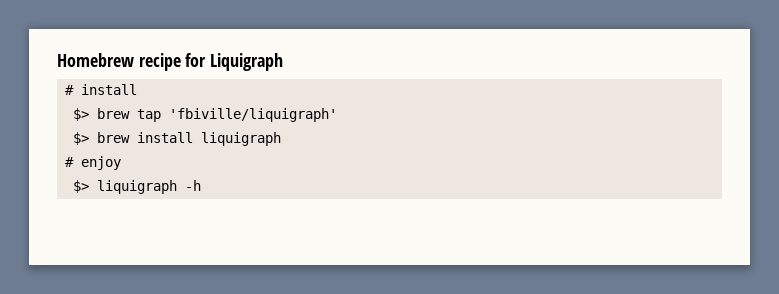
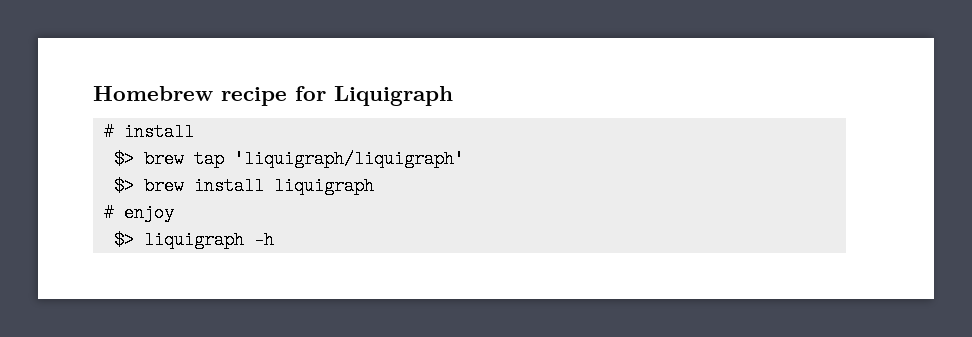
[169,108,338,122] 'fbiville/liquigraph' -> [233,150,464,168] 'liquigraph/liquigraph'

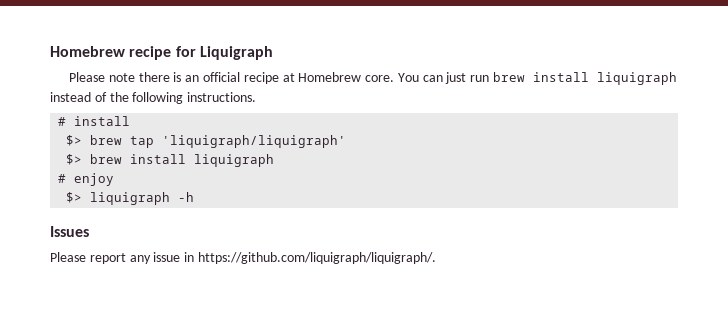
(453, 96) none -> [69,72,678,85] [50,92,257,104] // Please note there is an official recipe at Homebrew core. You can just run brew install liquigraph instead of the following instructions.
(274, 240) none -> [50,226,89,237] [50,252,436,264] // Issues // Please report any issue in https://github.com/liquigraph/liquigraph/.

